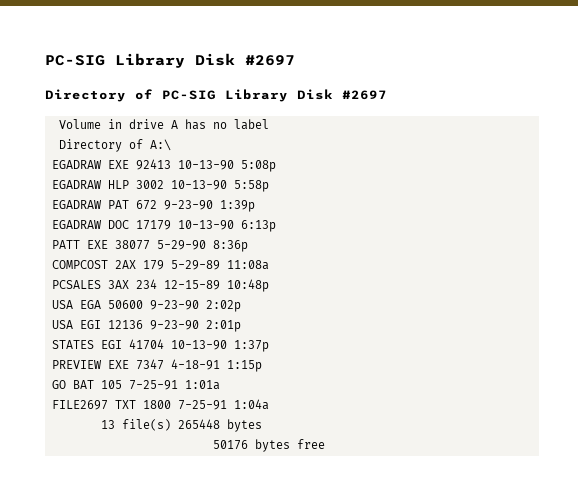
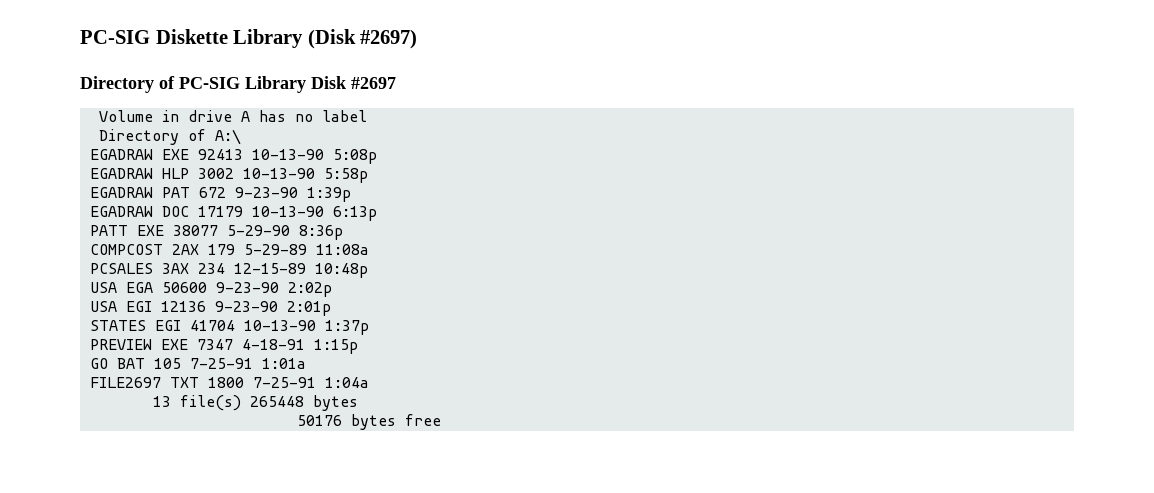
[45,53,295,68] PC-SIG Library Disk #2697 -> [80,29,418,49] PC-SIG Diskette Library (Disk #2697)

